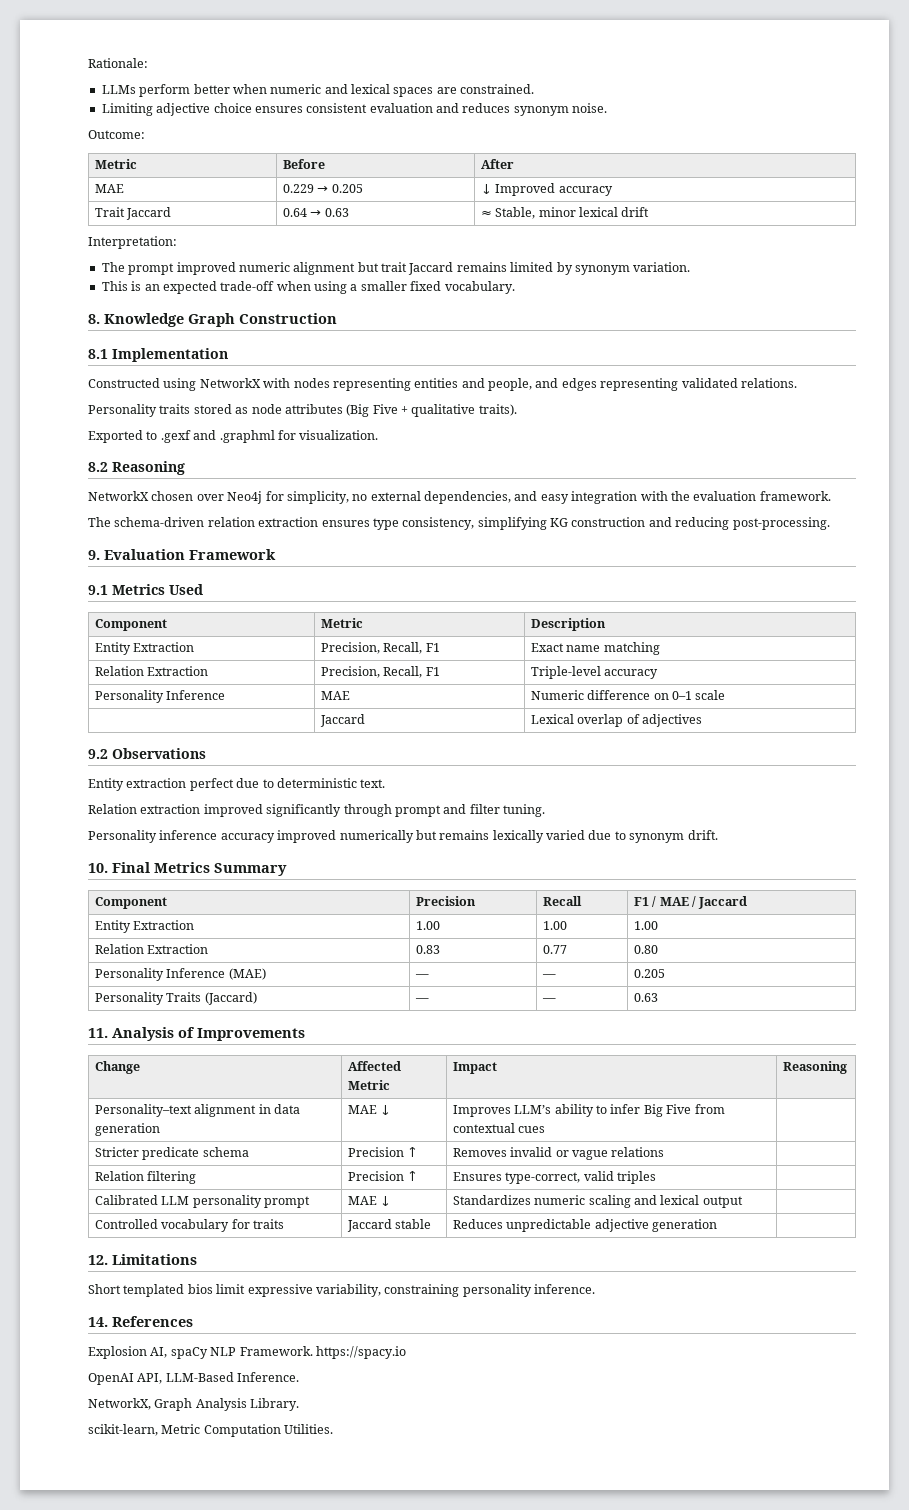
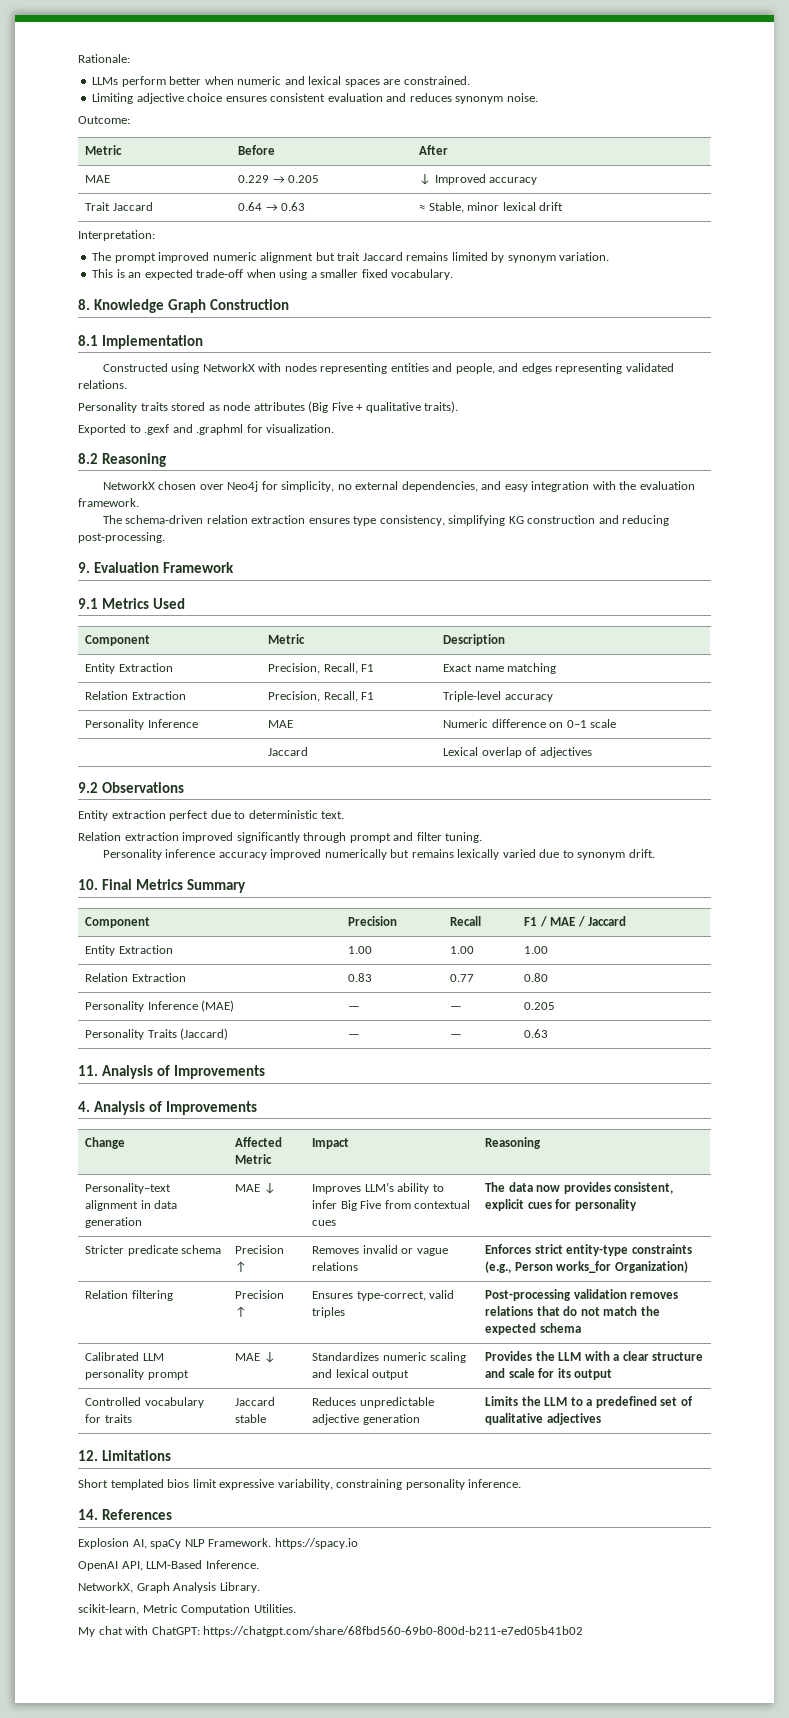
(305, 1034) none -> [78,1101,257,1115] // 4. Analysis of Improvements
(546, 1129) none -> [485,1182,674,1194] [485,1199,637,1211] The data now provides consistent, explicit cues for personality
(665, 1152) none -> [485,1244,692,1256] [485,1261,688,1273] Enforces strict entity-type constraints (e.g., Person works_for Organization)
(657, 1177) none -> [485,1289,679,1301] [485,1306,660,1316] [485,1323,581,1335] Post-processing validation removes relations that do not match the expected schema
(743, 1202) none -> [485,1351,704,1361] [485,1368,613,1380] Provides the LLM with a clear structure and scale for its output
(718, 1225) none -> [485,1396,693,1408] [485,1413,601,1425] Limits the LLM to a predefined set of qualitative adjectives
(334, 1429) none -> [78,1626,584,1637] // My chat with ChatGPT: https://chatgpt.com/share/68fbd560-69b0-800d-b211-e7ed05b41b02

